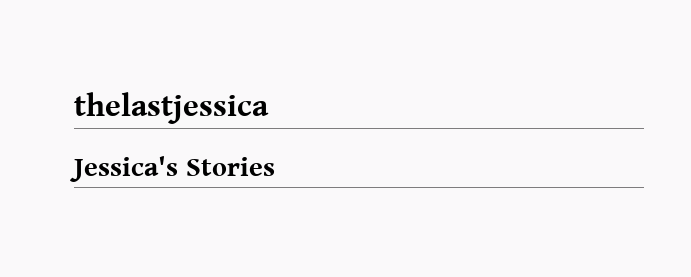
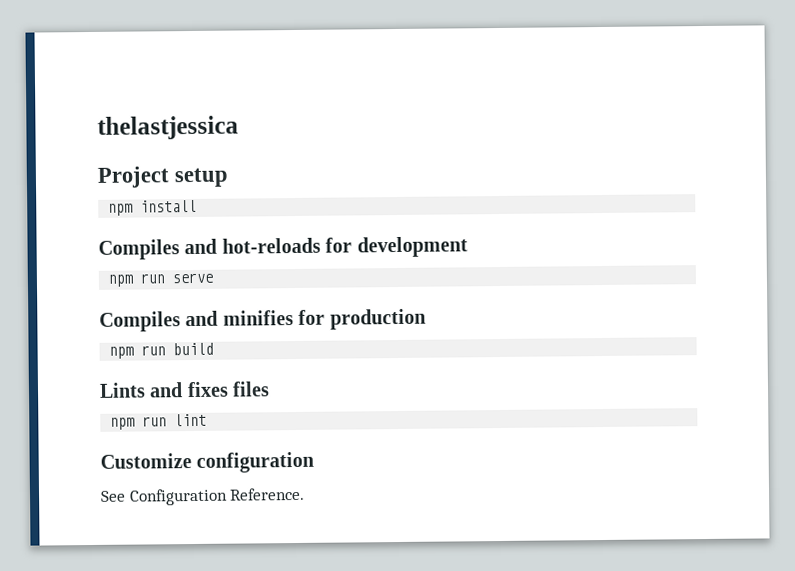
[70,156,275,182] Jessica's Stories -> [97,166,230,188] [108,199,198,216] [98,236,468,260] [108,272,214,287] [99,308,426,332] [109,342,215,359] [99,381,271,398] [110,413,208,430] [100,451,315,473] [100,487,306,506] Project setup // npm install // Compiles and hot-reloads for development // npm run serve // Compiles and minifies for production // npm run build // Lints and fixes files // npm run lint // Customize configuration // See Configuration Reference.

